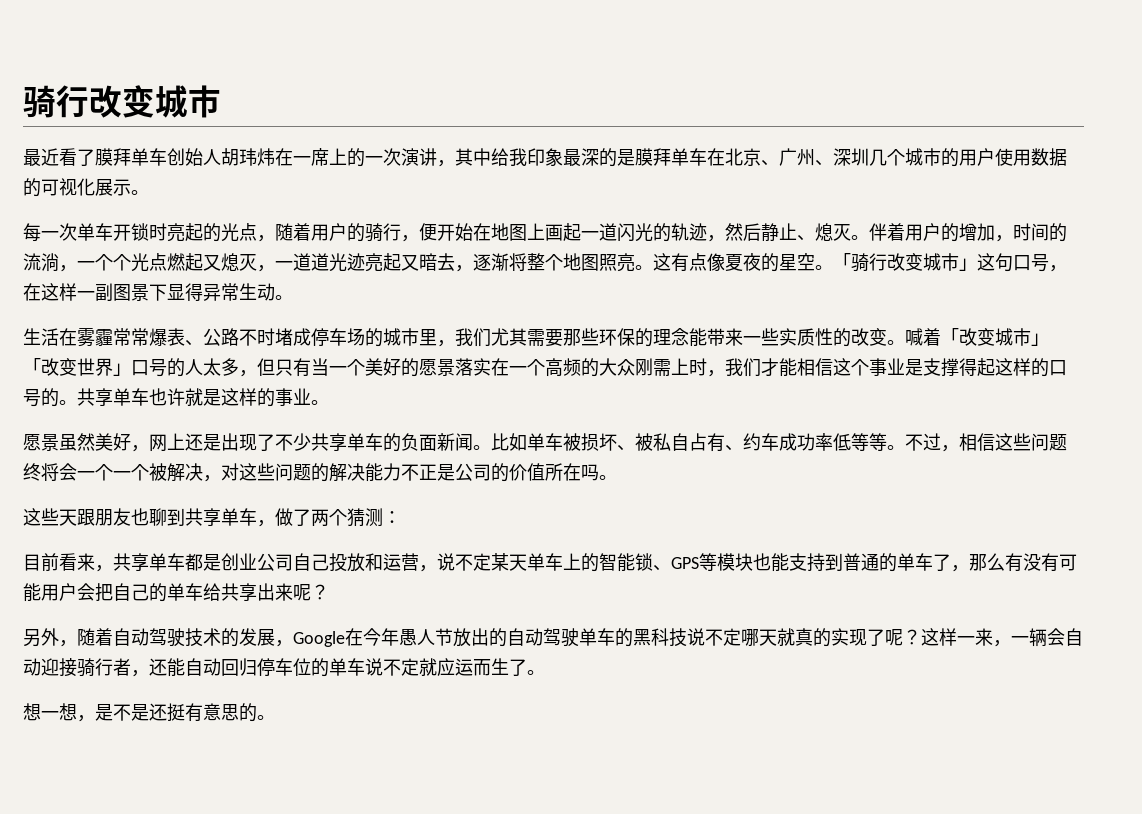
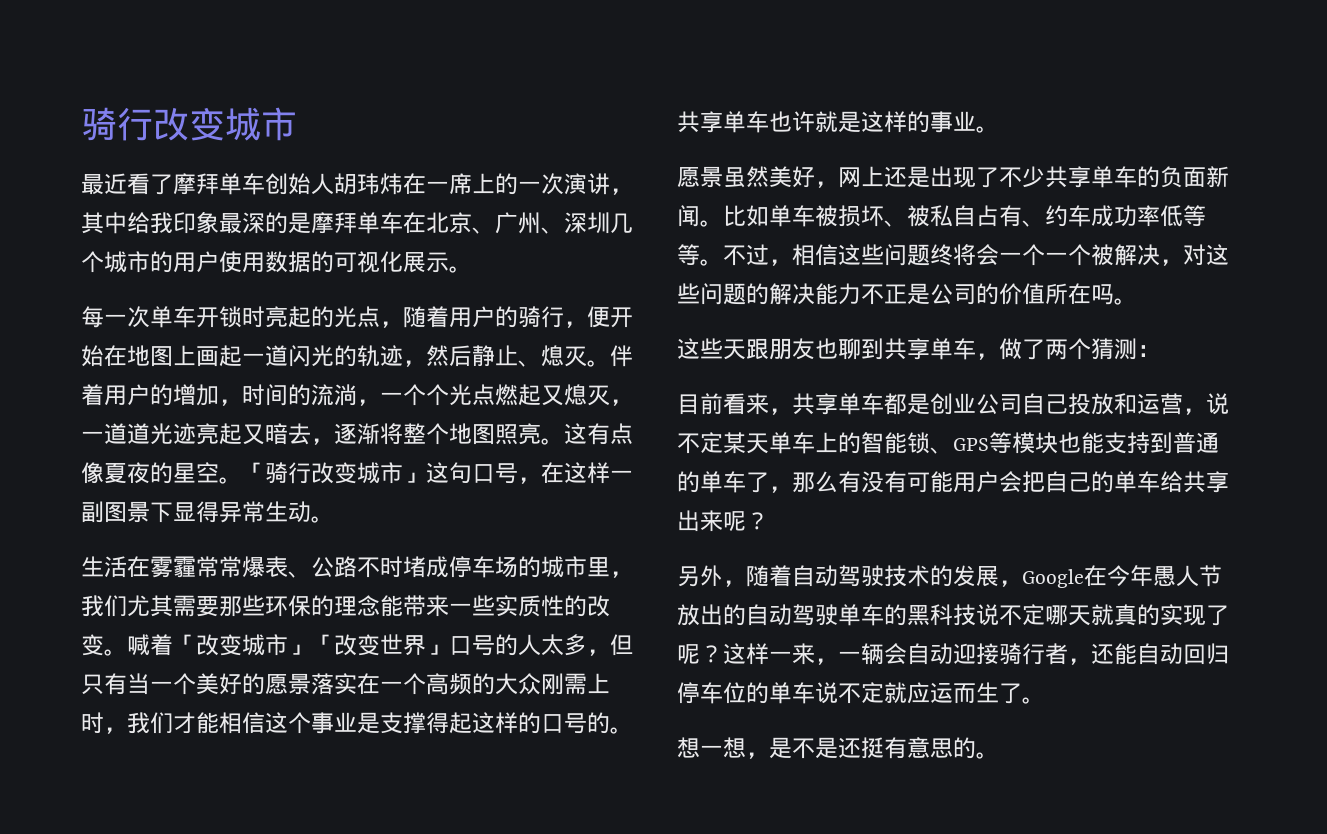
[95,148,113,166] 膜 -> [173,173,196,195] 摩
[635,148,653,166] 膜 -> [311,212,334,234] 摩

